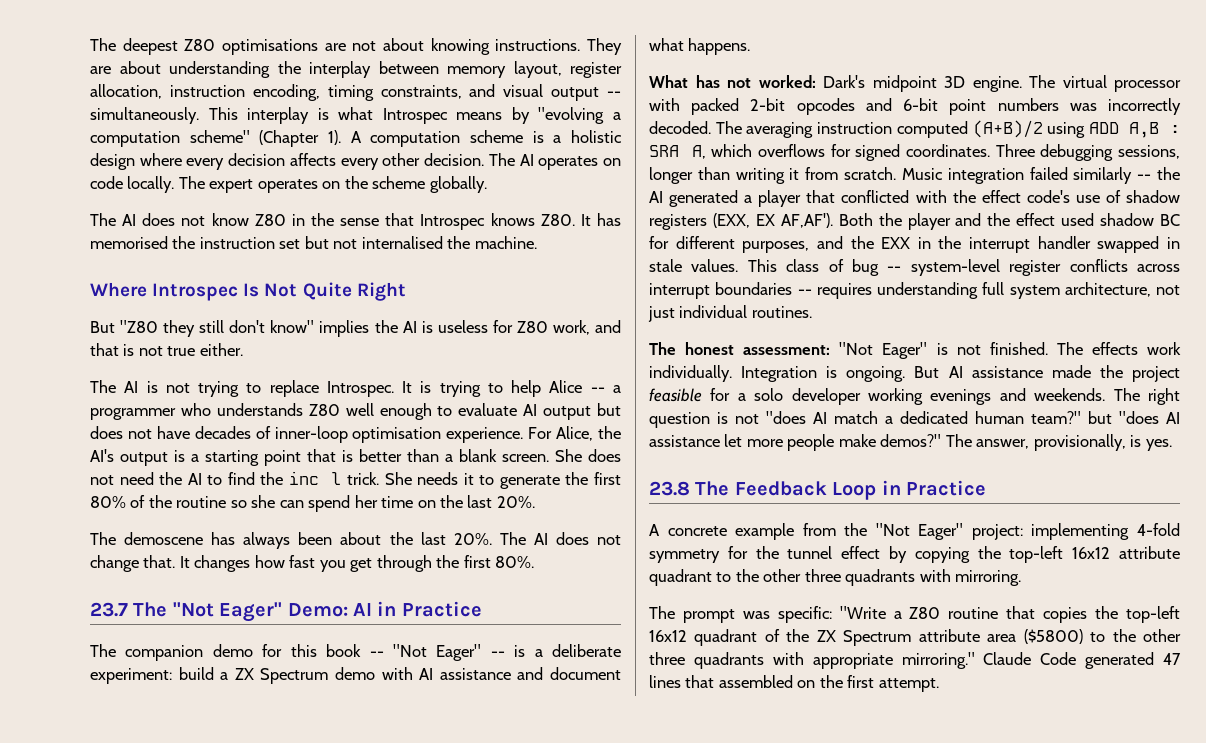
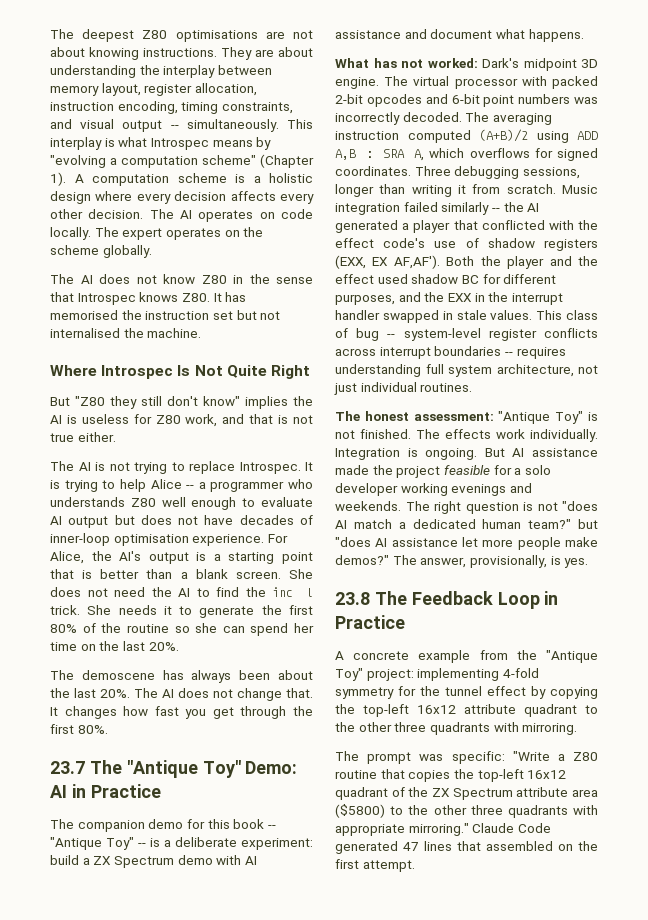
[172,602,283,622] "Not Eager" -> [126,760,241,778] "Antique Toy"
[392,644,482,661] "Not Eager" -> [50,837,134,850] "Antique Toy"
[839,342,928,359] "Not Eager" -> [498,411,584,424] "Antique Toy"
[875,523,964,540] "Not Eager" -> [546,650,598,663] [335,668,363,681] "Antique Toy"

